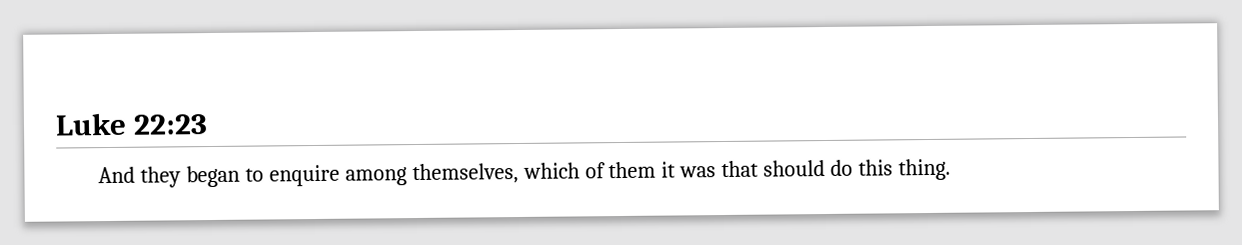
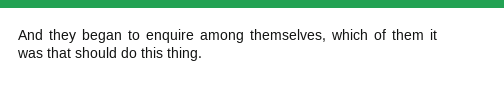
[55,112,209,136] Luke 22:23 // -> (18, 34) none

